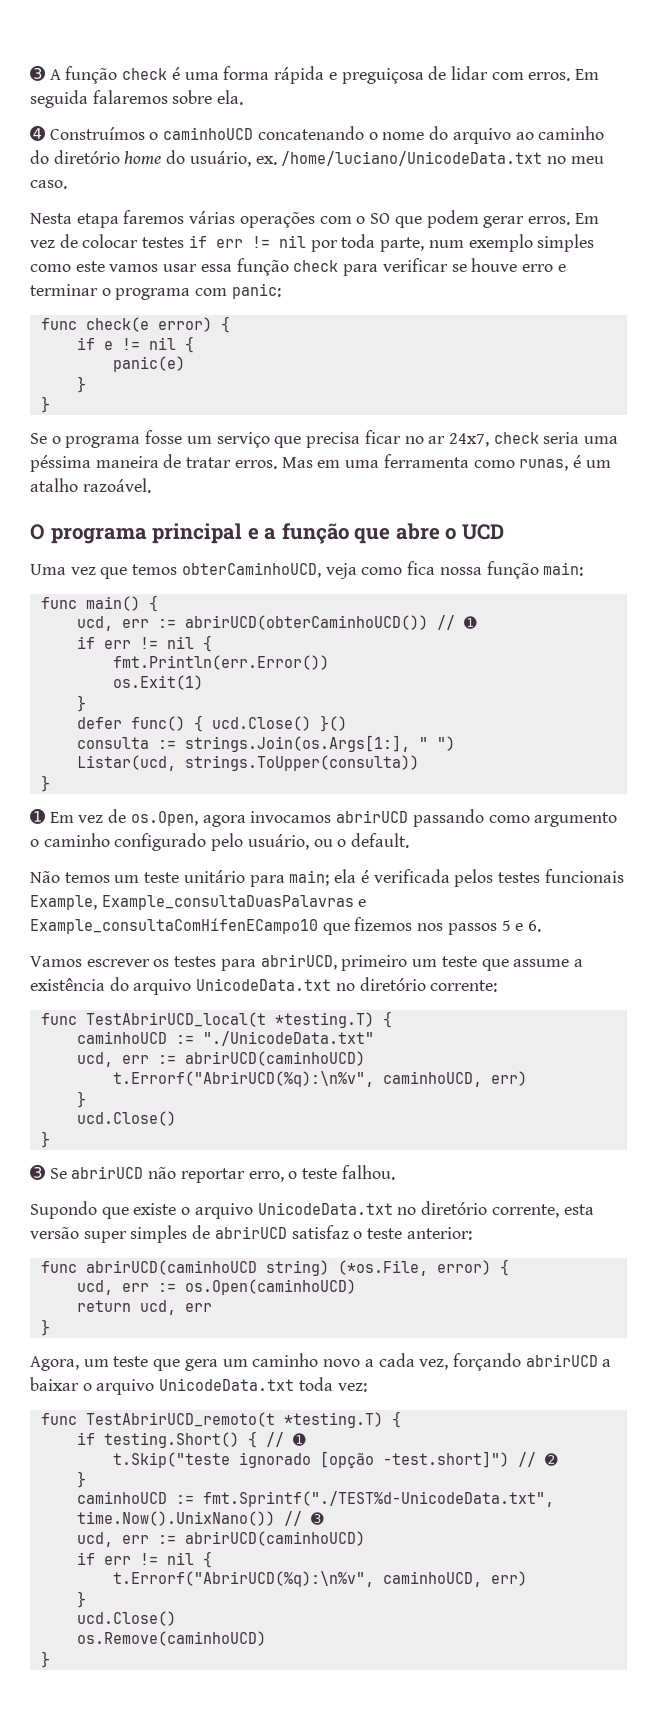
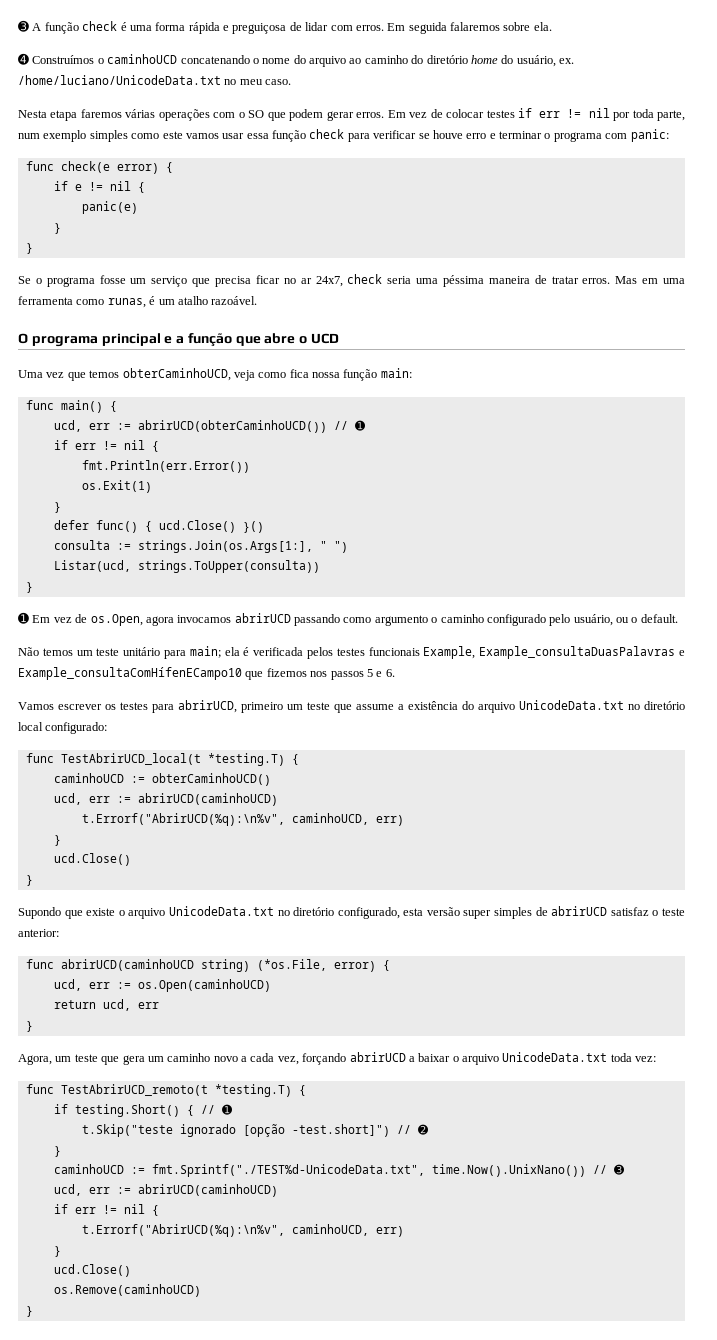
[430,980,498,992] corrente: -> [18,722,108,734] local configurado:
[202,1031,374,1046] "./UnicodeData.txt" -> [151,773,271,786] obterCaminhoUCD()
[30,1164,395,1183] // ➌ Se abrirUCD não reportar erro, o teste falhou. -> (33, 880) none
[491,1204,559,1218] corrente, -> [337,907,400,919] configurado,

